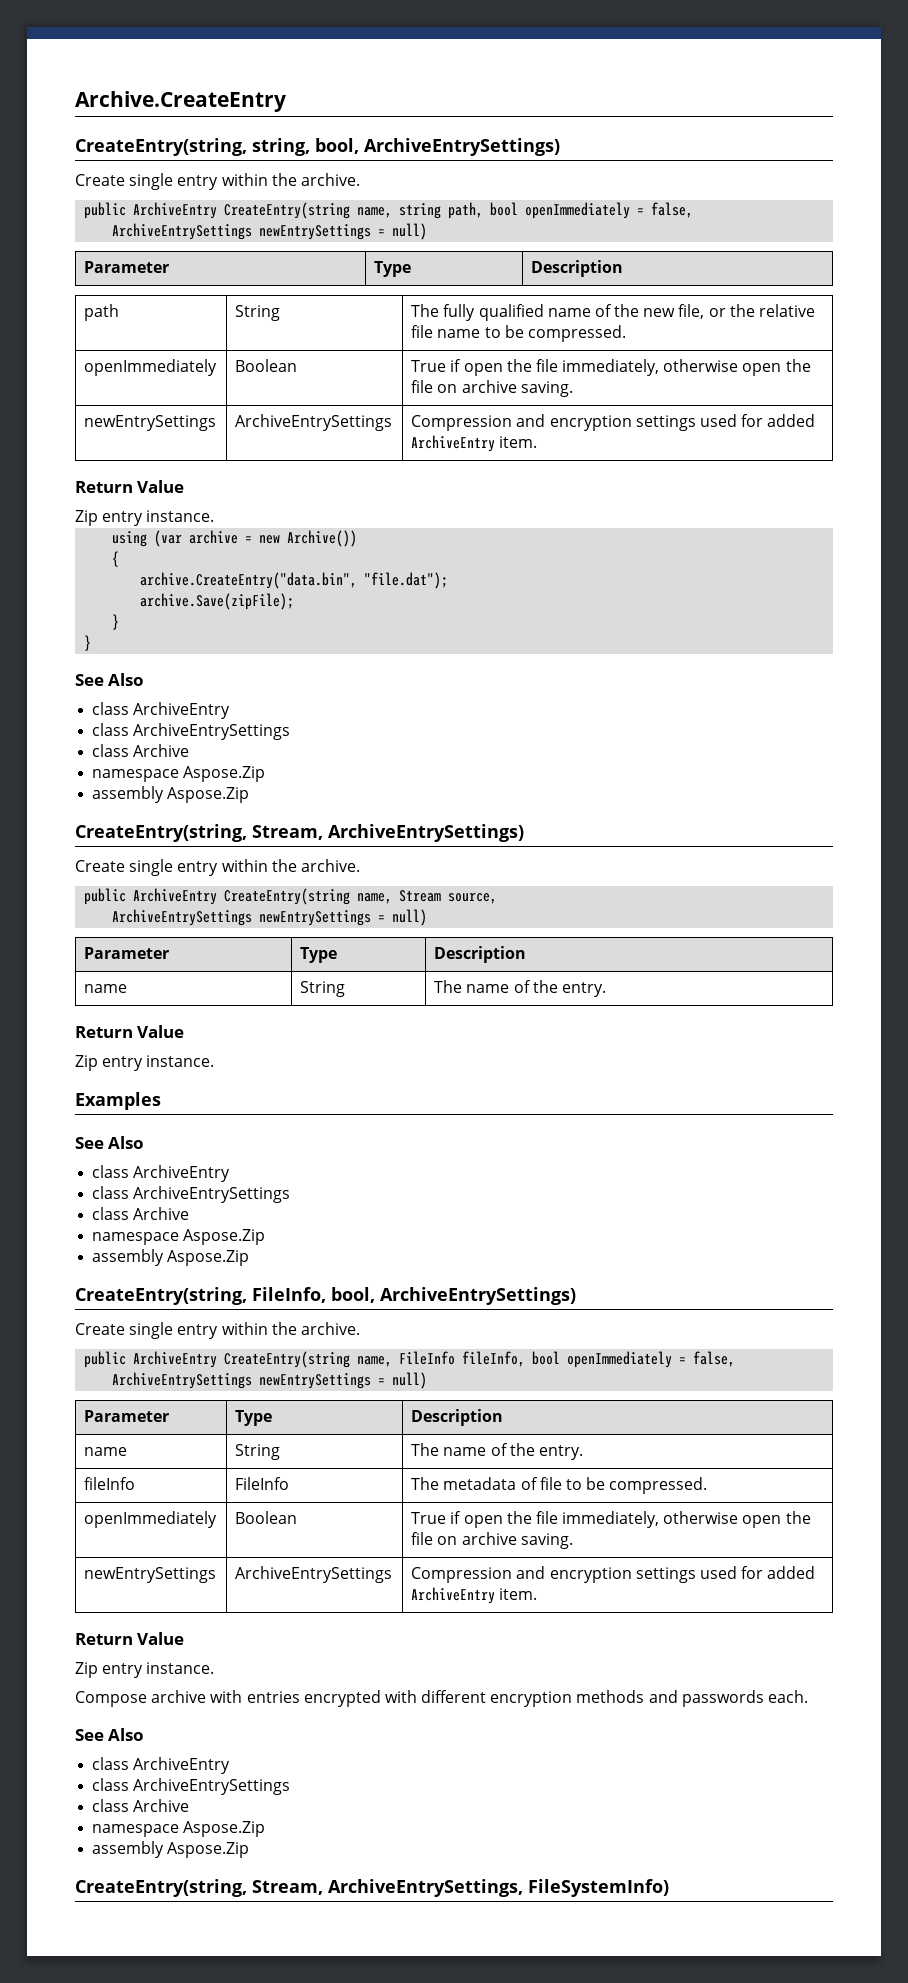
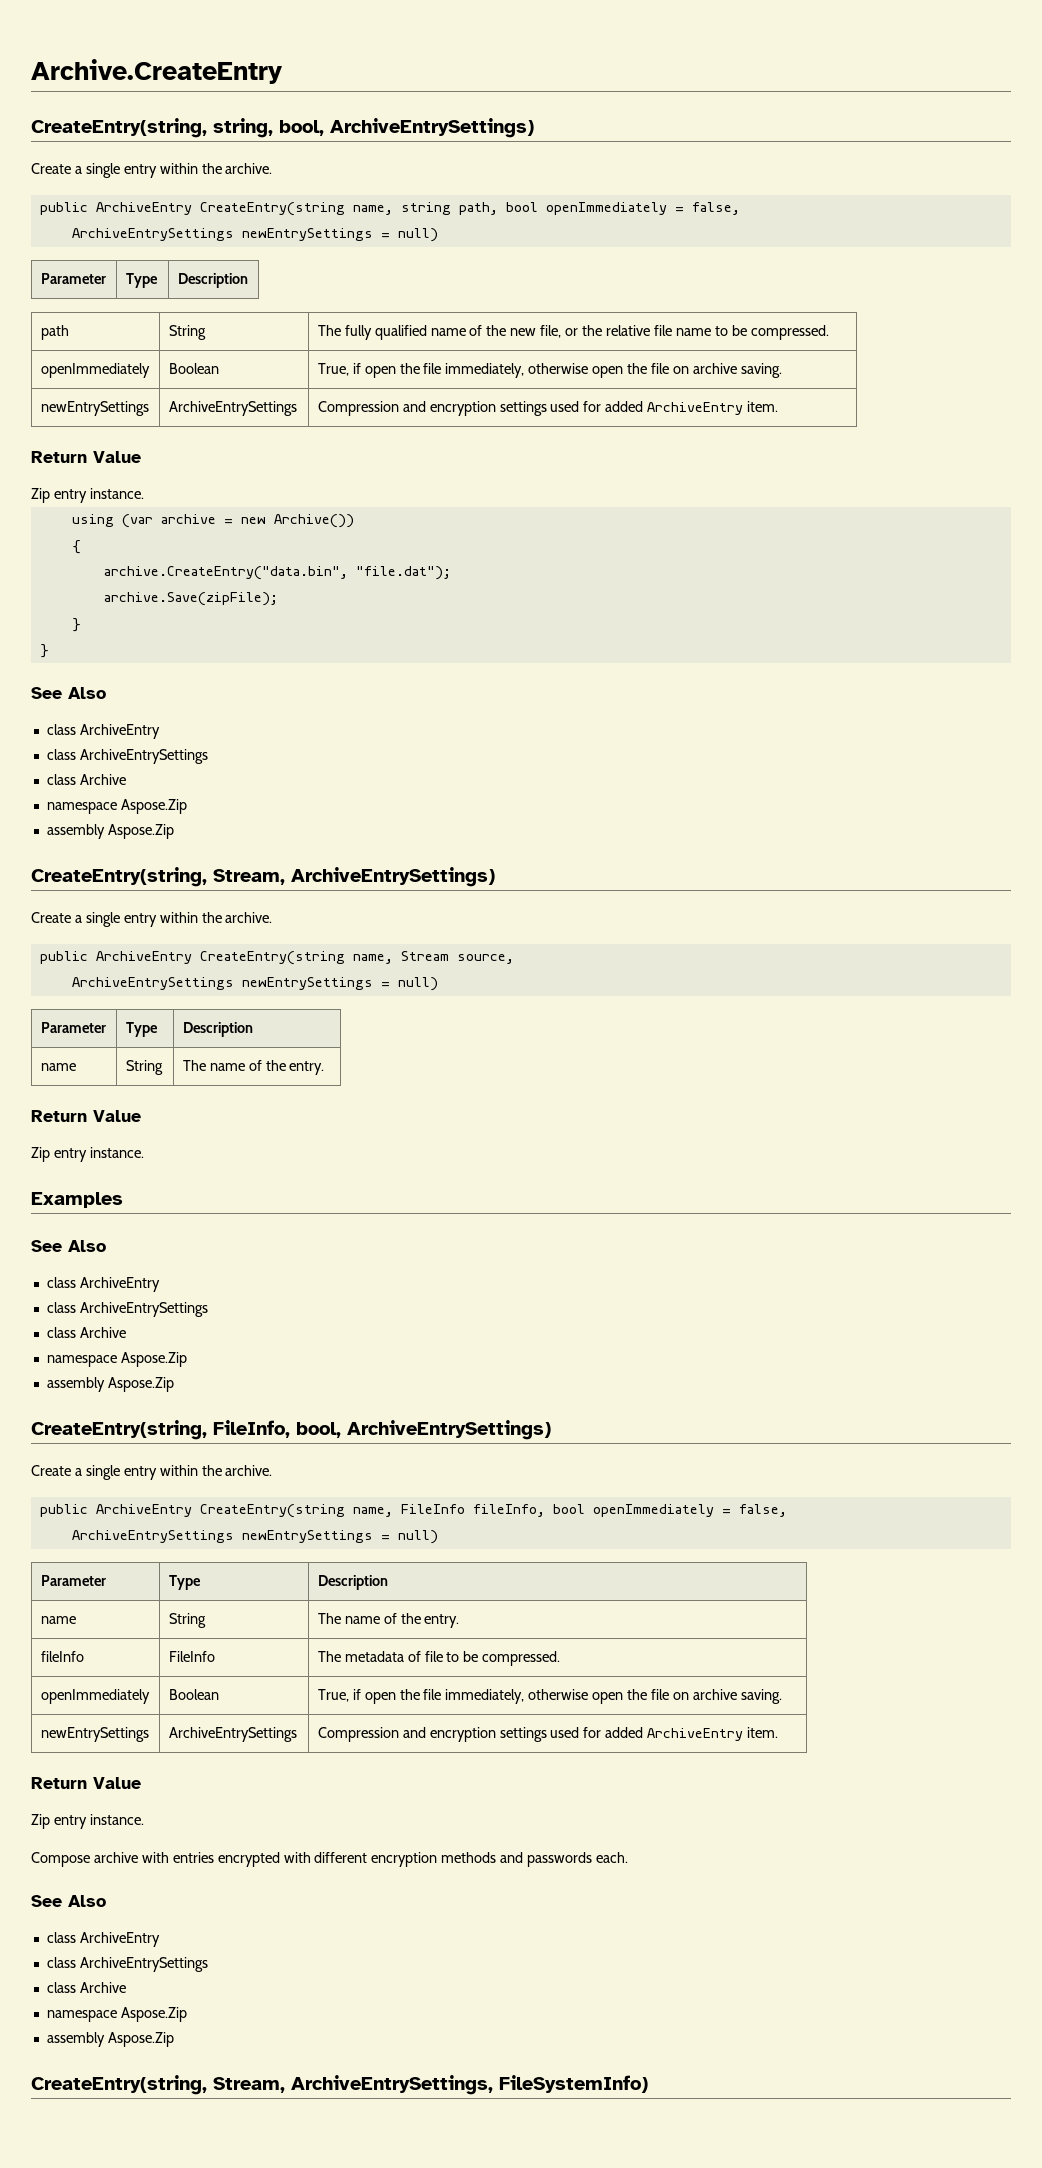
(125, 180) none -> [74,166,82,174] a
[411,360,447,372] True -> [317,363,349,376] True,
(125, 866) none -> [74,915,82,923] a
(125, 1329) none -> [74,1468,82,1476] a
[411,1512,447,1524] True -> [317,1689,349,1702] True,

